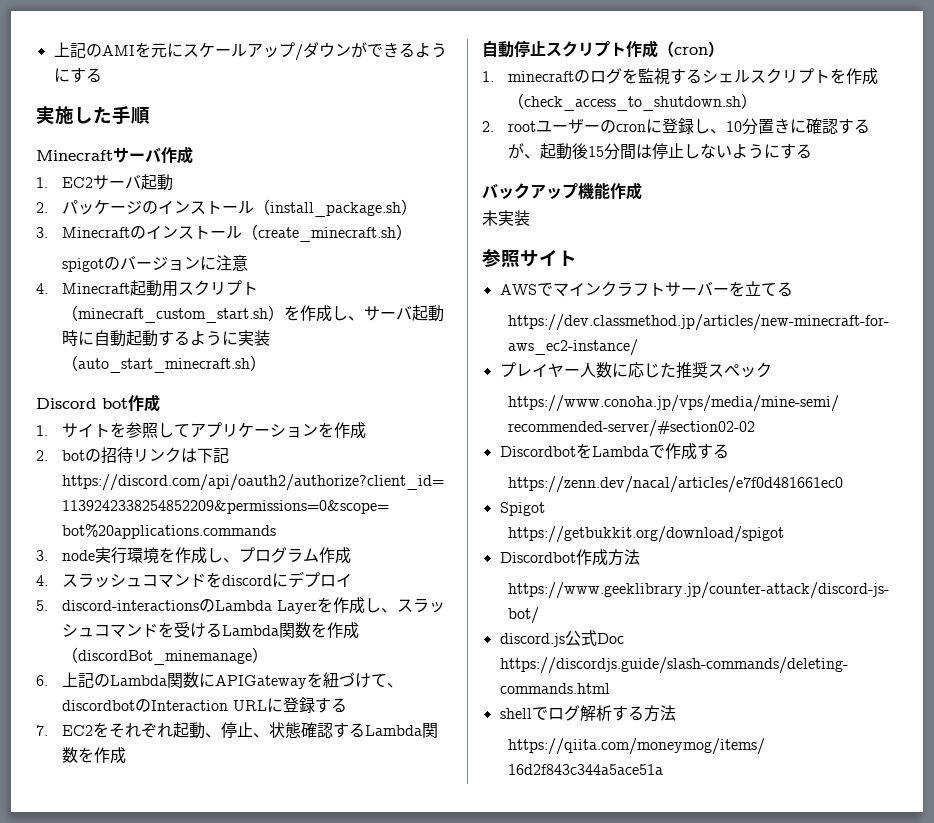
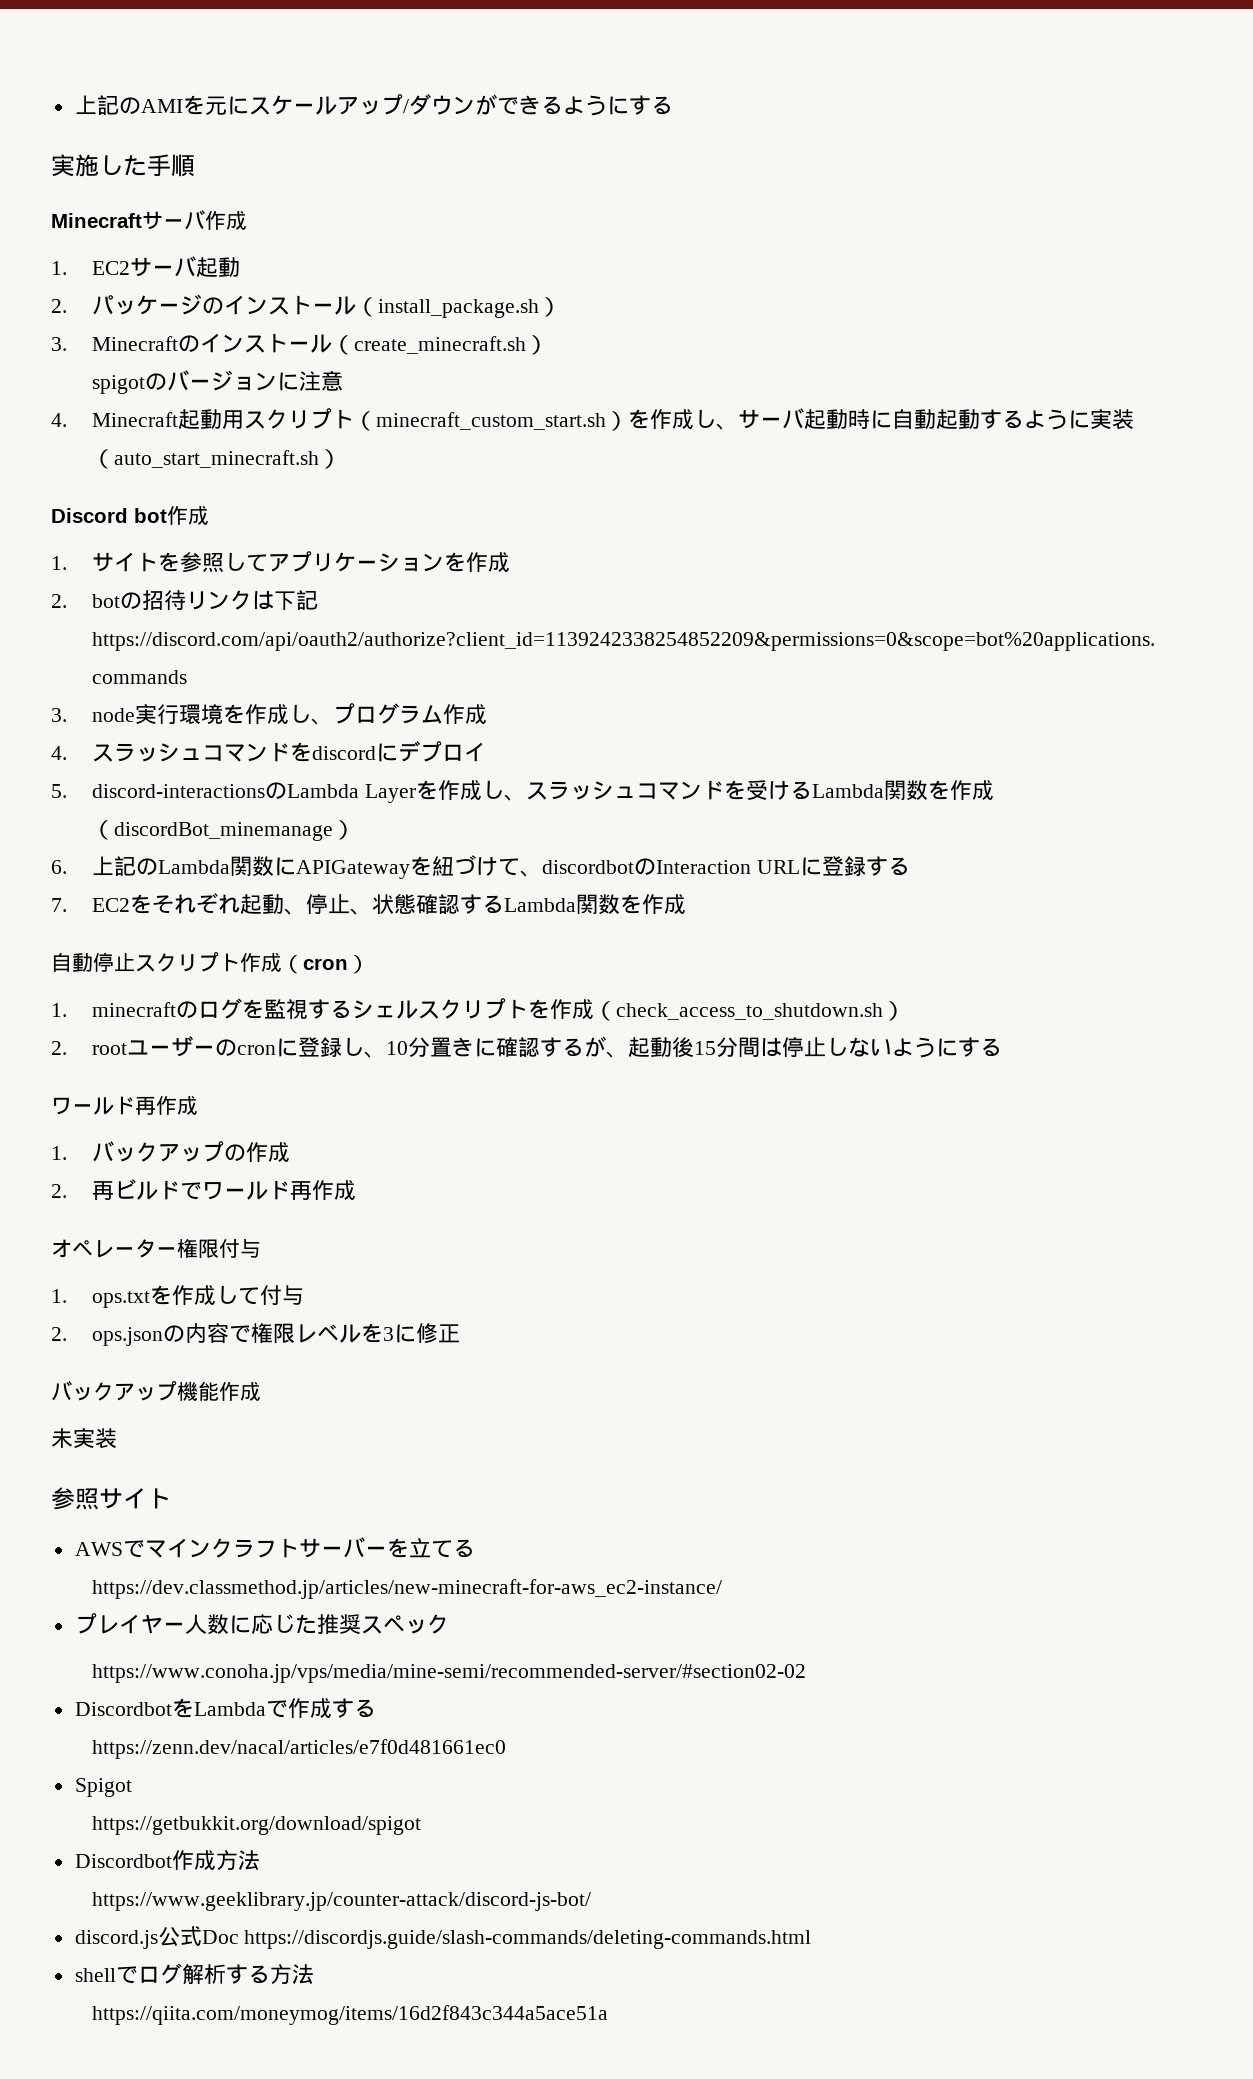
(812, 151) none -> [51,1096,198,1115] [51,1141,291,1162] [51,1179,357,1200] [51,1238,261,1258] [51,1285,305,1308] [51,1323,461,1346] // ワールド再作成 // 1.バックアップの作成 // 2.再ビルドでワールド再作成 // オペレーター権限付与 // 1. ops.txtを作成して付与 // 2. ops.jsonの内容で権限レベルを3に修正

